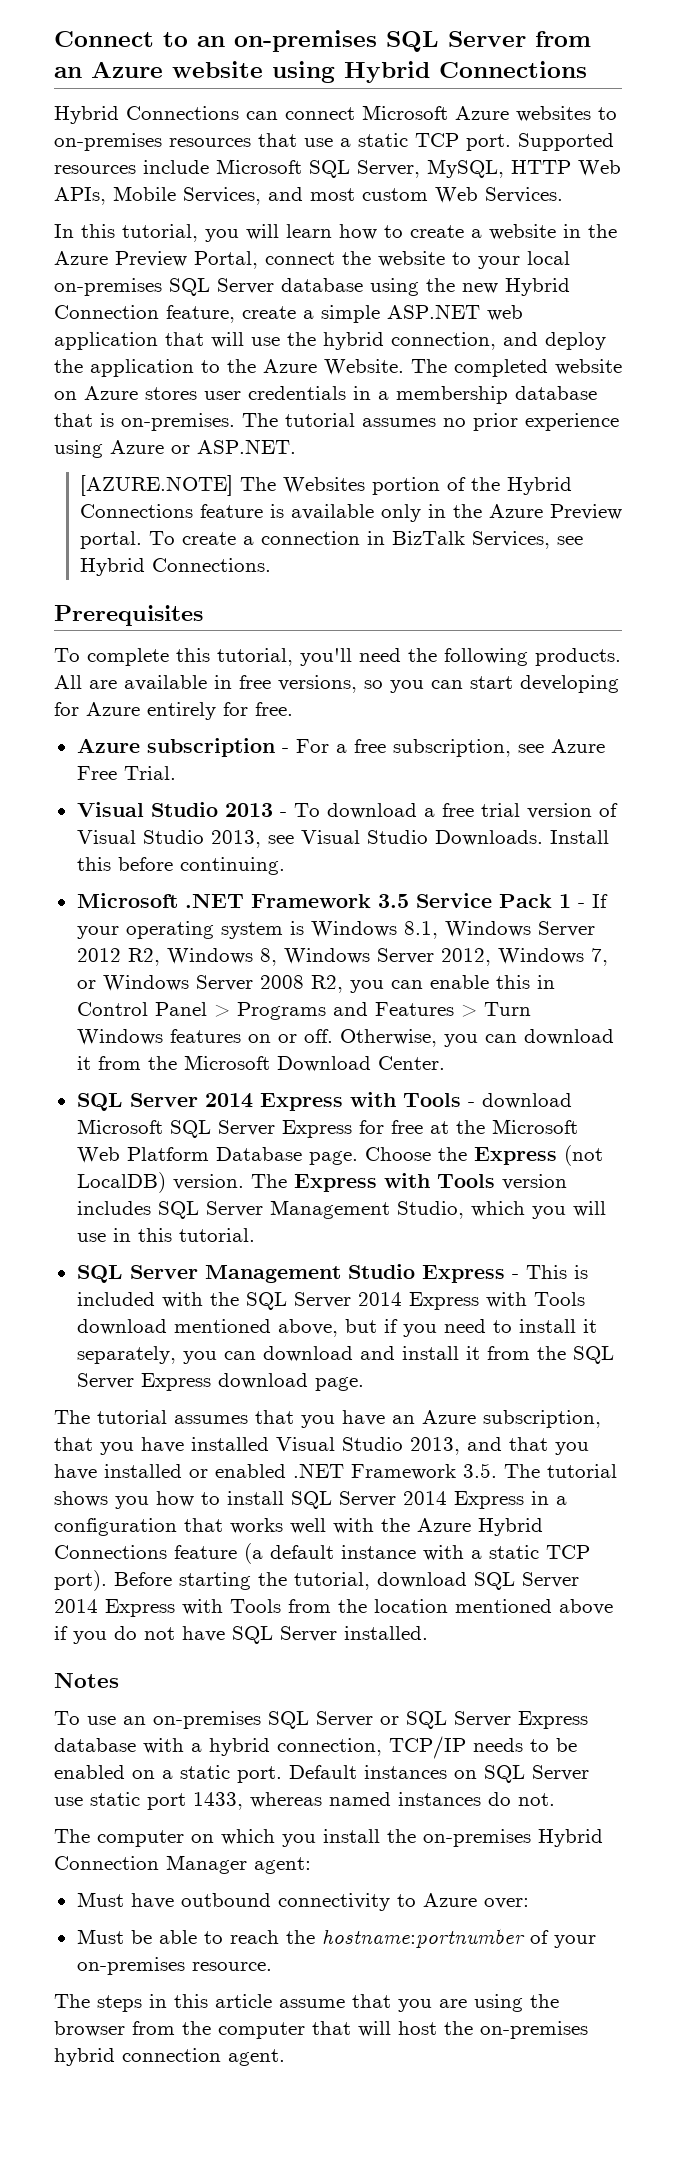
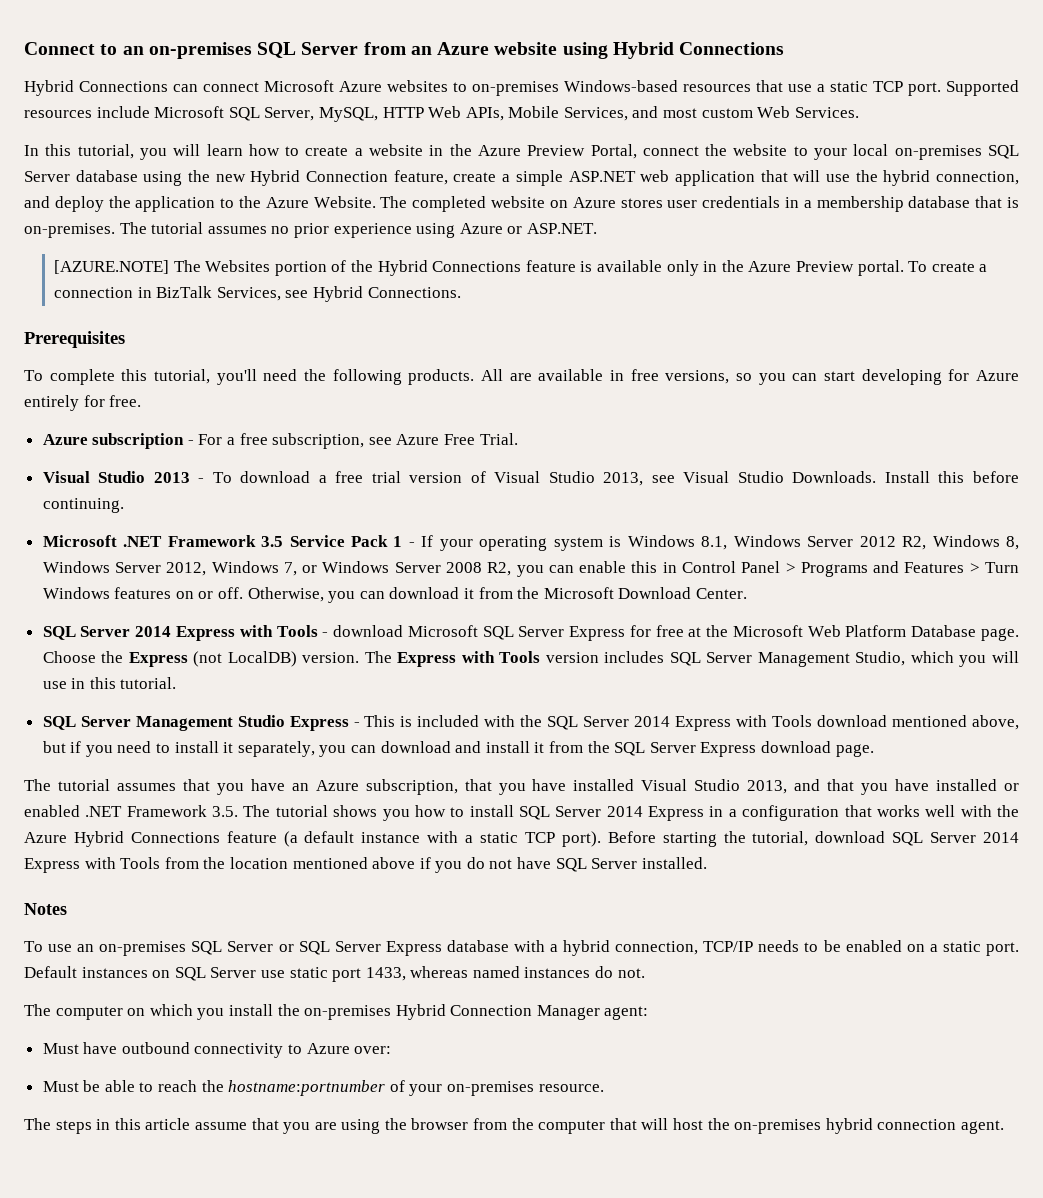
(162, 142) none -> [564,80,678,92] Windows-based

